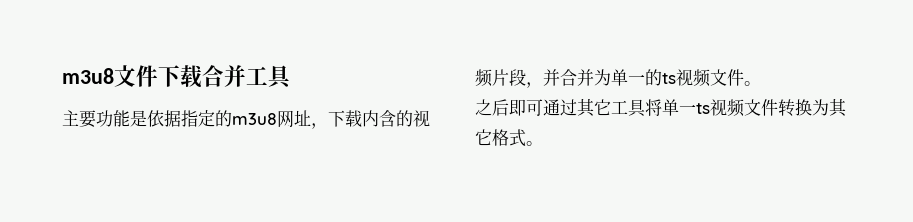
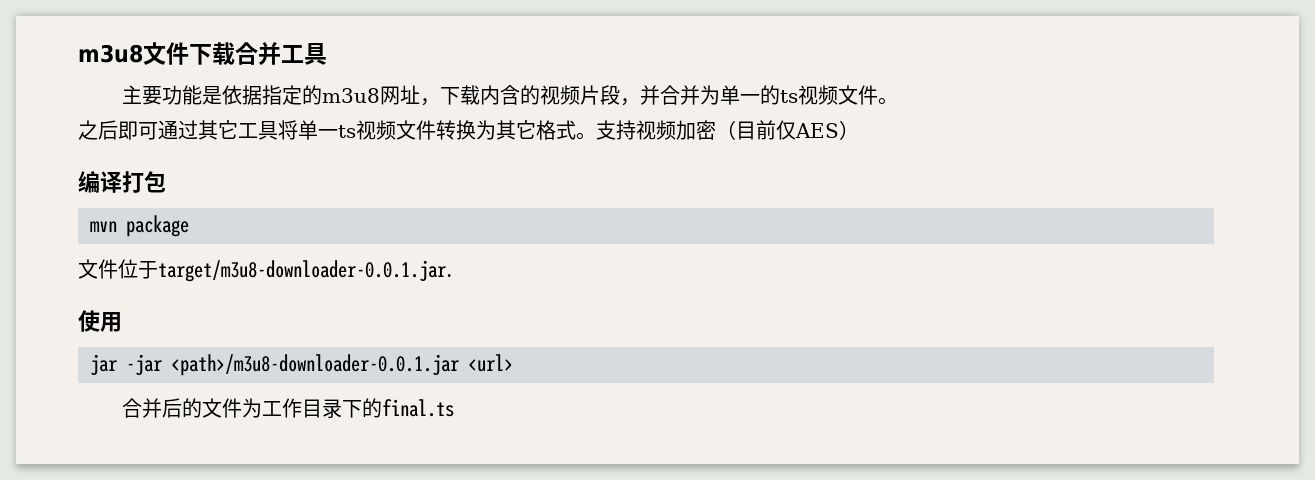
(543, 143) none -> [596,120,859,140] [78,171,166,193] [90,215,189,237] [78,259,452,282] [78,310,122,332] [90,354,513,376] [121,398,454,418] 支持视频加密（目前仅AES） // 编译打包 // mvn package // 文件位于target/m3u8-downloader-0.0.1.jar. // 使用 // jar -jar <path>/m3u8-downloader-0.0.1.jar <url> // 合并后的文件为工作目录下的final.ts

